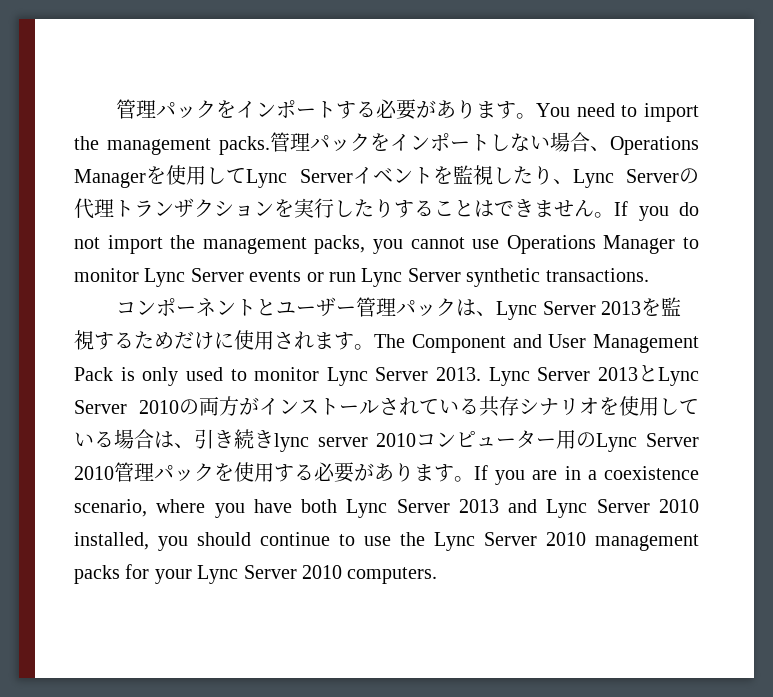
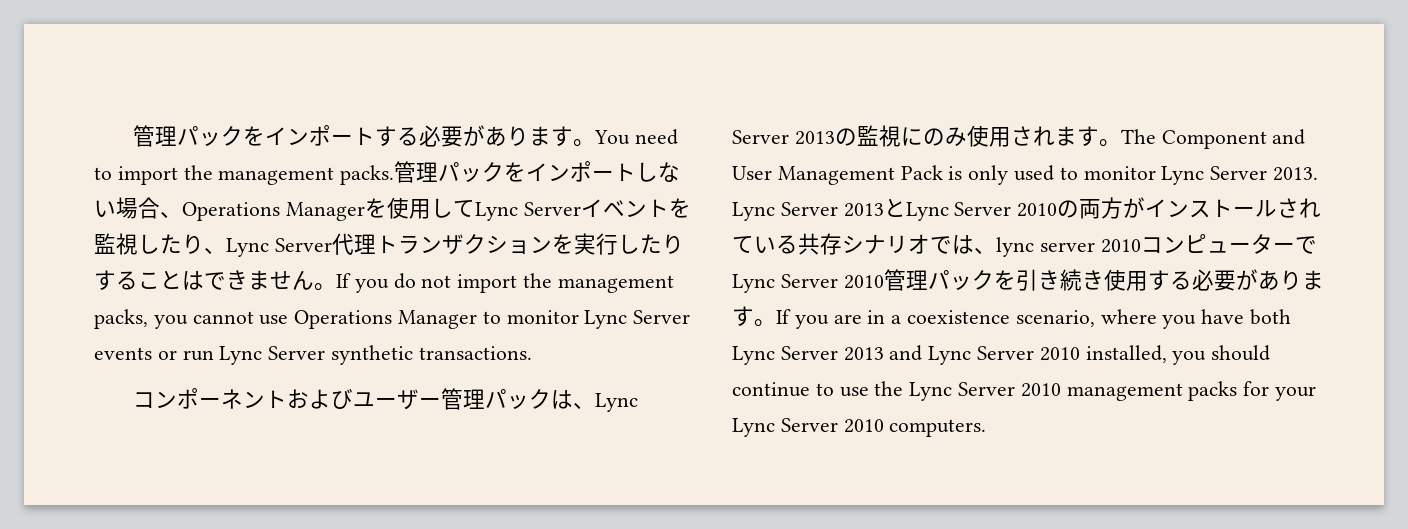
[679,168,699,184] の -> (332, 245) none
[256,299,277,316] と -> [287,388,354,409] および
[641,297,682,316] [74,330,234,350] を監視するためだけに -> [834,125,967,147] の監視にのみ
[599,396,699,416] [74,429,274,449] を使用している場合は、引き続き -> [930,235,996,254] では、
[556,430,597,449] 用の -> [1294,236,1317,254] で
(234, 472) none -> [1015,269,1104,291] 引き続き

